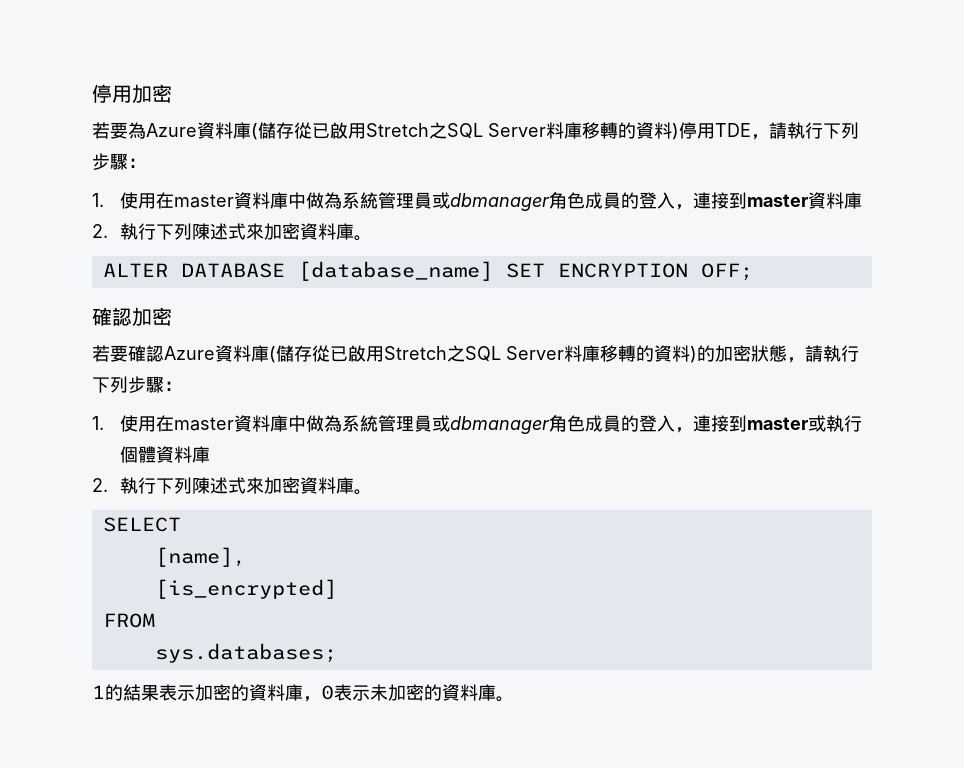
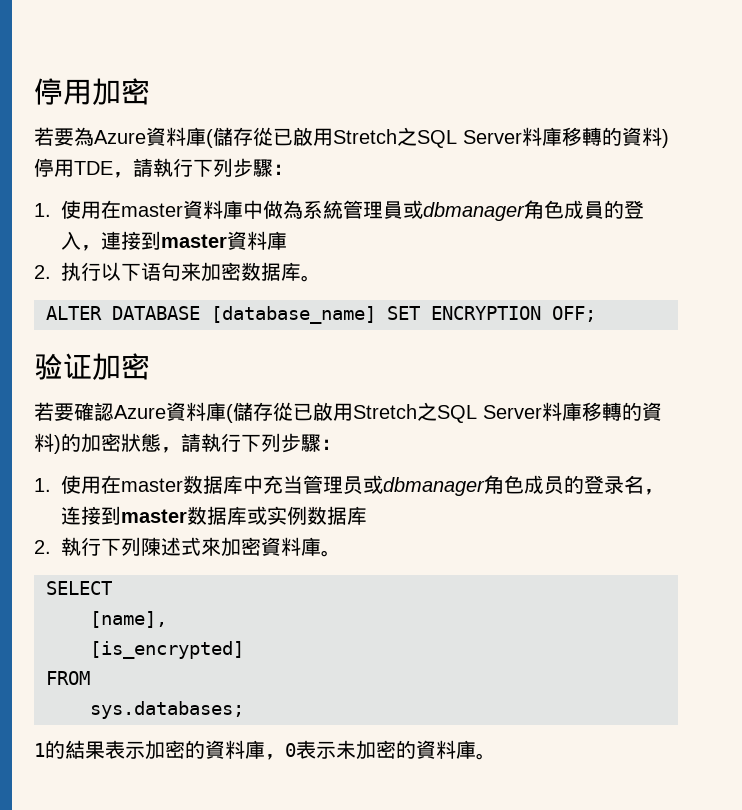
[119,223,354,240] 執行下列陳述式來加密資料庫 -> [61,262,301,282] 执行以下语句来加密数据库
[92,307,132,326] 確認 -> [34,353,92,380] 验证
[233,415,862,434] [119,446,210,463] 資料庫中做為系統管理員或dbmanager角色成員的登入，連接到master或執行個體資料庫 -> [183,475,664,496] [61,506,367,525] 数据库中充当管理员或dbmanager角色成员的登录名，连接到master数据库或实例数据库

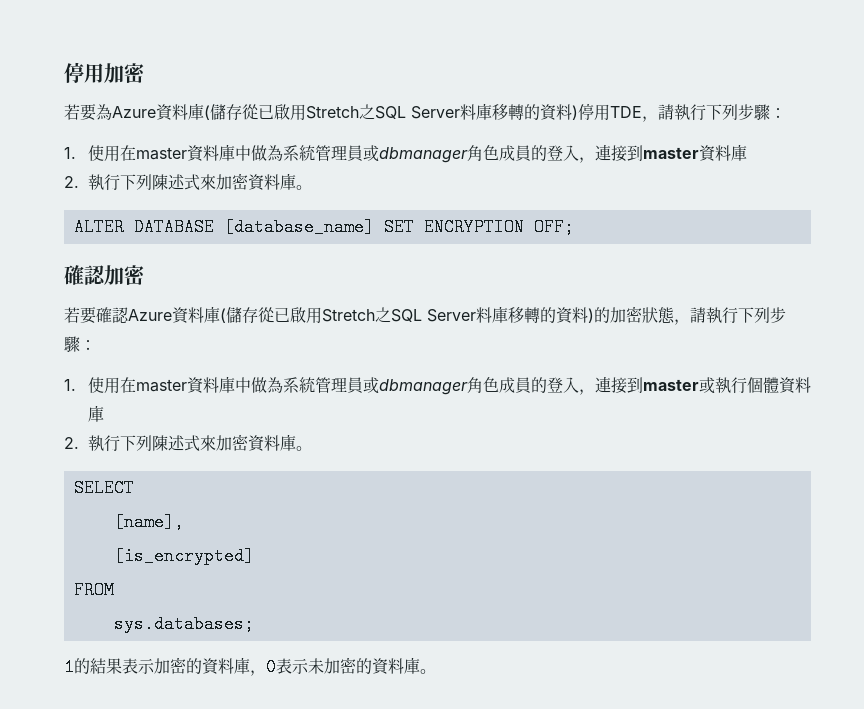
[61,262,301,282] 执行以下语句来加密数据库 -> [87,173,296,191] 執行下列陳述式來加密資料庫
[34,353,92,380] 验证 -> [64,265,106,285] 確認
[183,475,664,496] [61,506,367,525] 数据库中充当管理员或dbmanager角色成员的登录名，连接到master数据库或实例数据库 -> [186,376,811,395] [87,405,104,422] 資料庫中做為系統管理員或dbmanager角色成員的登入，連接到master或執行個體資料庫

